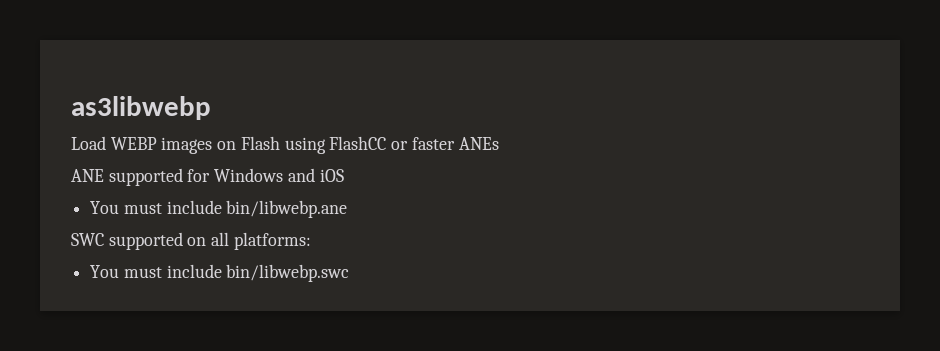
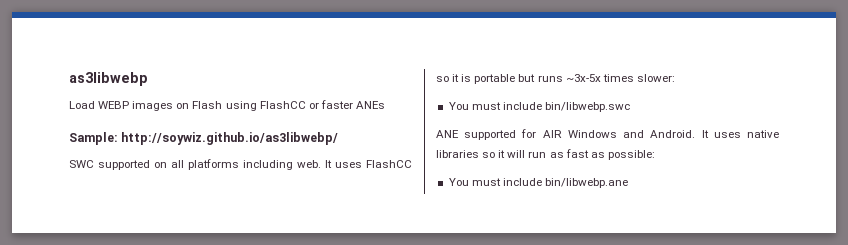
(499, 143) none -> [69,132,339,145] [69,159,412,170] [436,74,675,84] [448,102,630,112] // Sample: http://soywiz.github.io/as3libwebp/ // SWC supported on all platforms including web. It uses FlashCC so it is portable but runs ~3x-5x times slower: // You must include bin/libwebp.swc
(211, 175) none -> [542,130,562,138] AIR
[319,169,344,182] [90,200,348,218] [71,232,311,250] [90,264,350,282] iOS // You must include bin/libwebp.ane // SWC supported on all platforms: // You must include bin/libwebp.swc -> [650,130,779,138] [436,149,655,160] [448,178,628,188] Android. It uses native libraries so it will run as fast as possible: // You must include bin/libwebp.ane

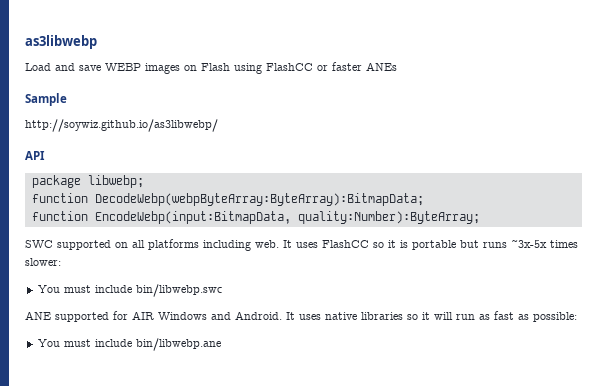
(95, 105) none -> [55,63,101,71] and save
[69,132,118,145] Sample: -> [25,93,67,106] Sample //
(339, 138) none -> [25,151,45,160] [31,175,144,188] [31,193,424,206] [31,211,480,224] // API // package libwebp; // function DecodeWebp(webpByteArray:ByteArray):BitmapData; // function EncodeWebp(input:BitmapData, quality:Number):ByteArray;

